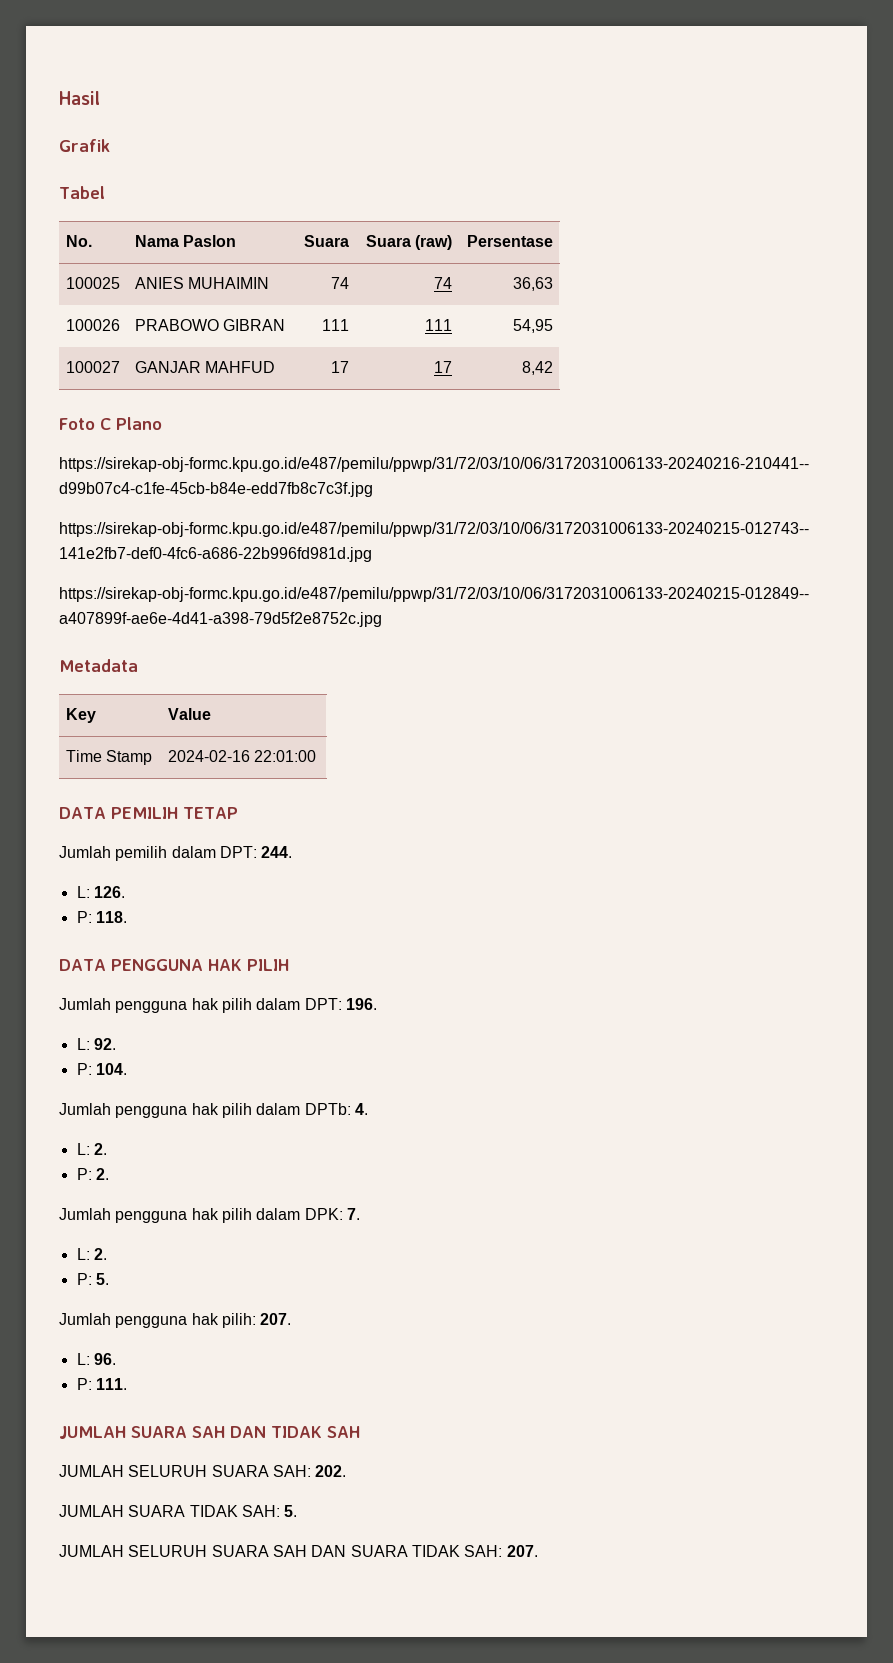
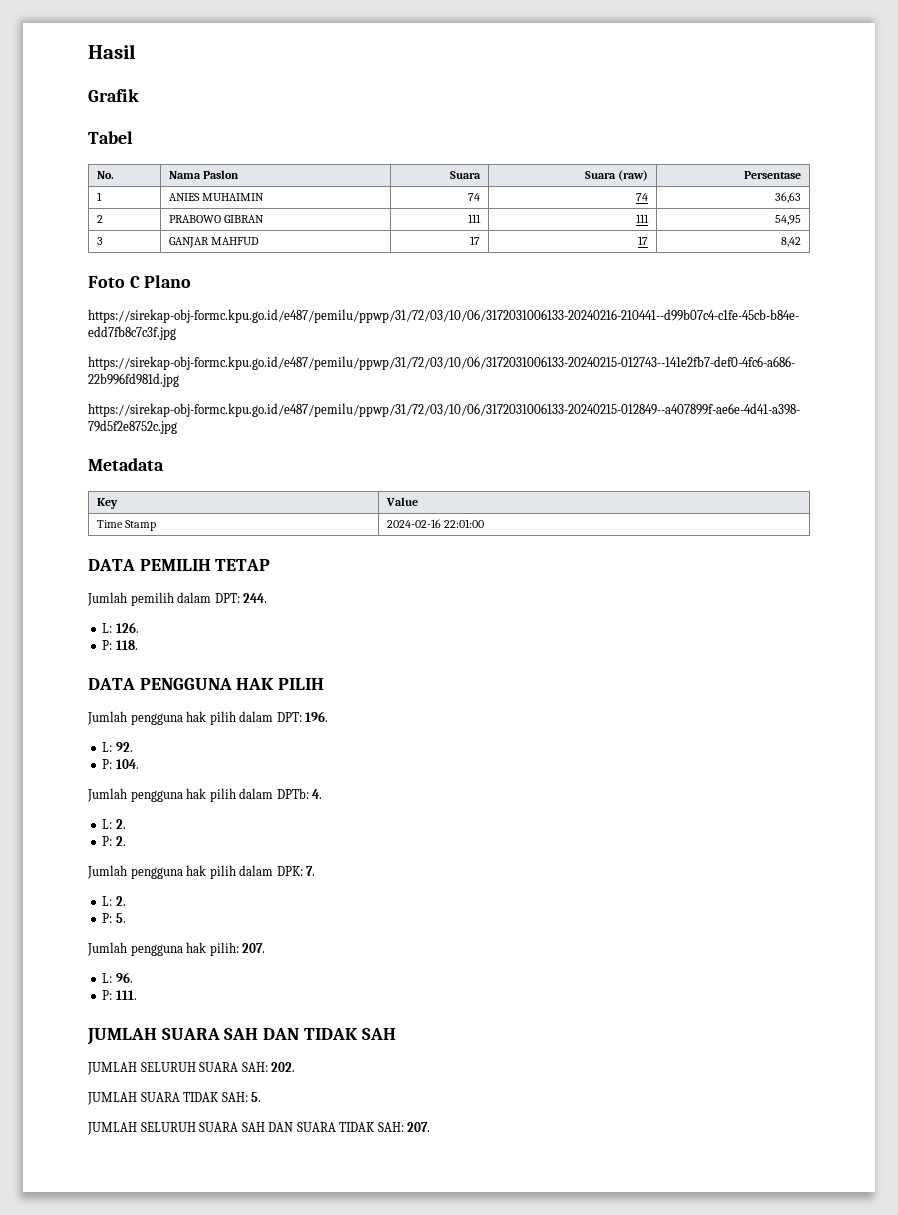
[66,277,121,289] 100025 -> [97,192,103,201] 1
[66,319,121,331] 100026 -> [97,215,104,223] 2
[66,361,121,373] 100027 -> [97,237,104,245] 3

